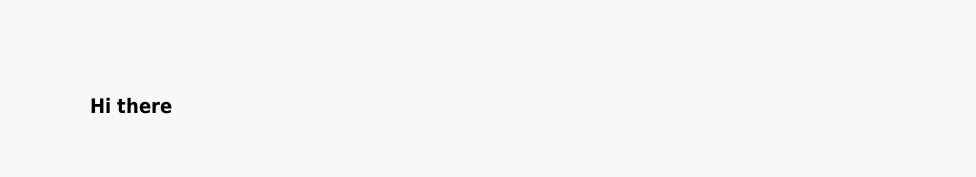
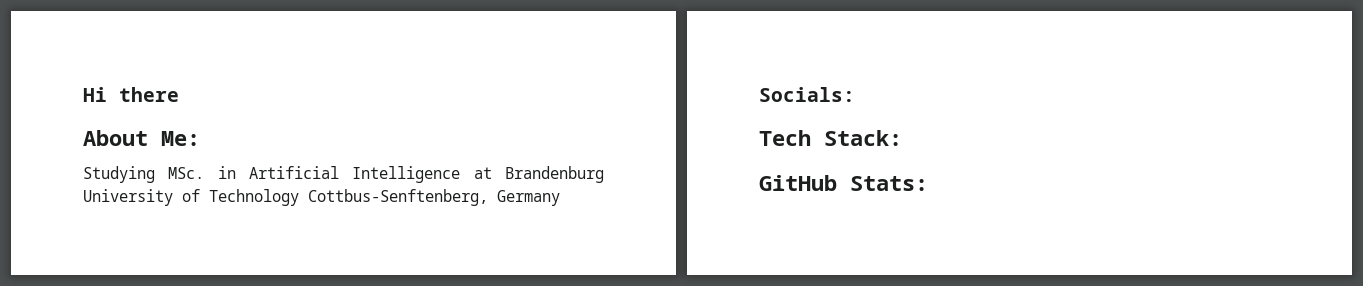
(172, 105) none -> [83,130,200,146] [83,166,604,183] [83,189,560,206] [759,87,855,102] [759,130,902,146] [759,175,928,191] // About Me: // Studying MSc. in Artificial Intelligence at Brandenburg University of Technology Cottbus-Senftenberg, Germany // Socials: // Tech Stack: // GitHub Stats:

